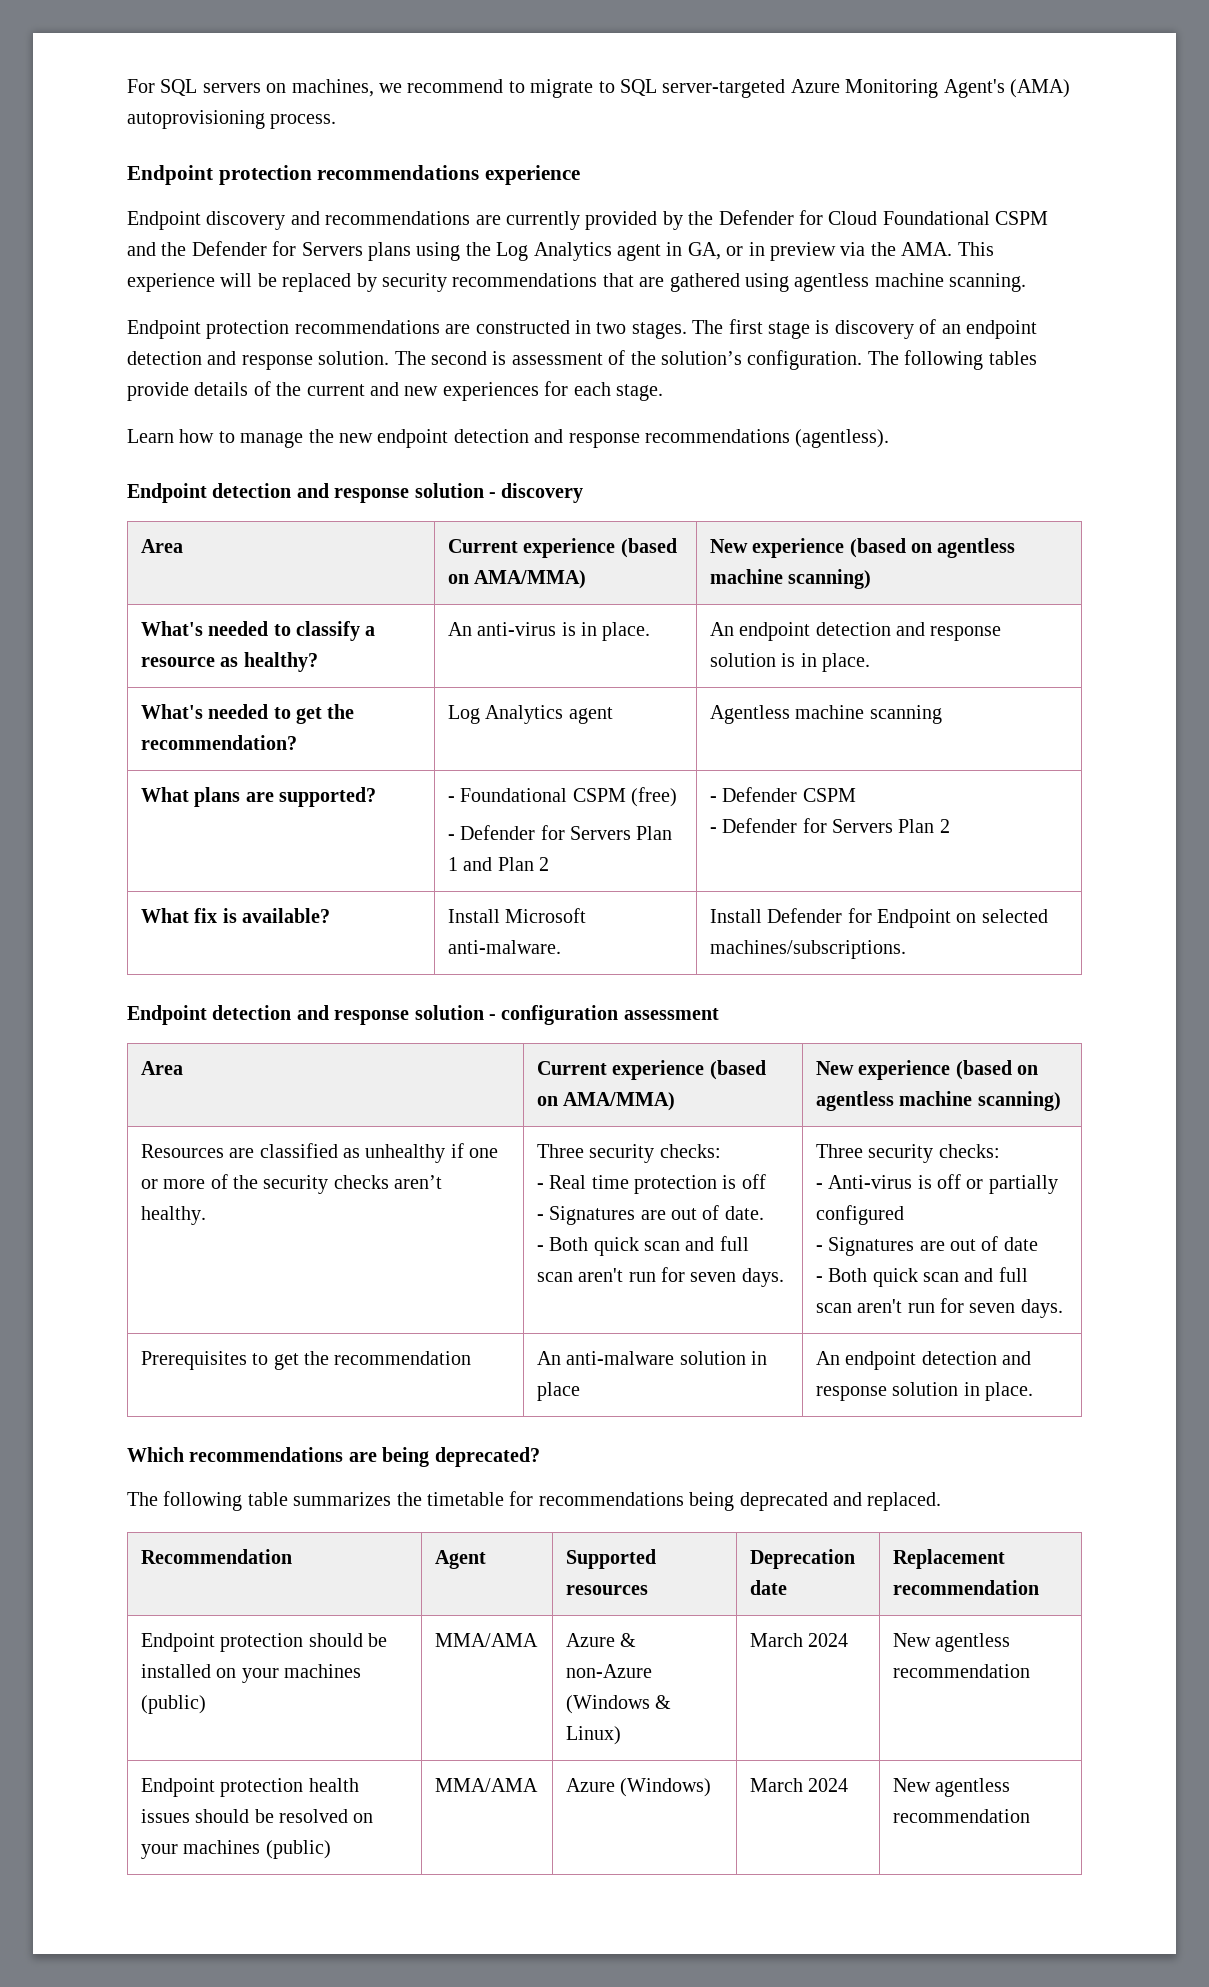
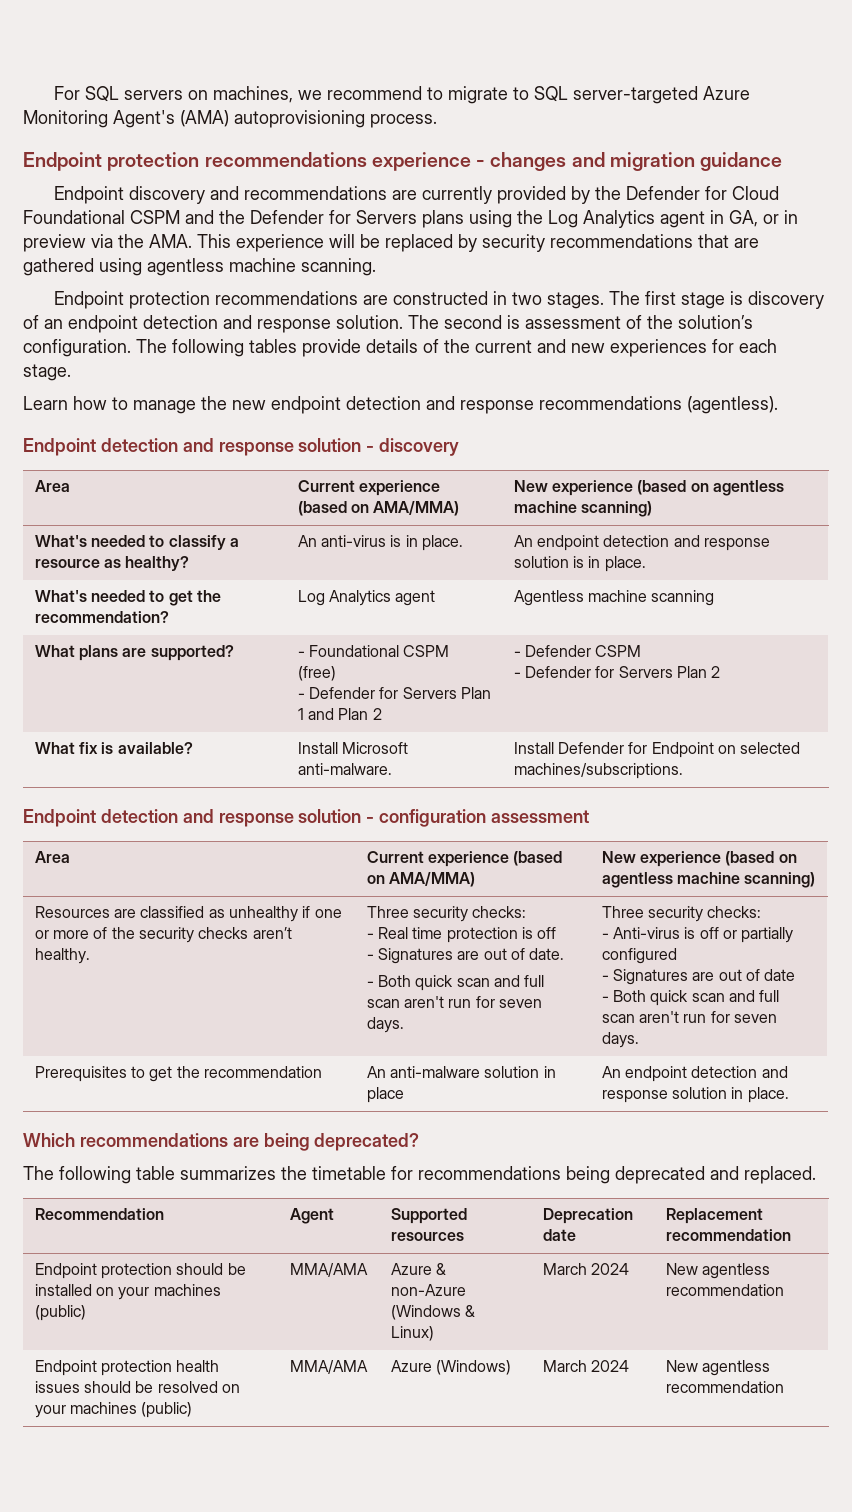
(581, 175) none -> [476,152,783,171] - changes and migration guidance

